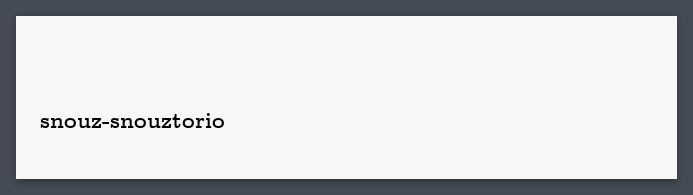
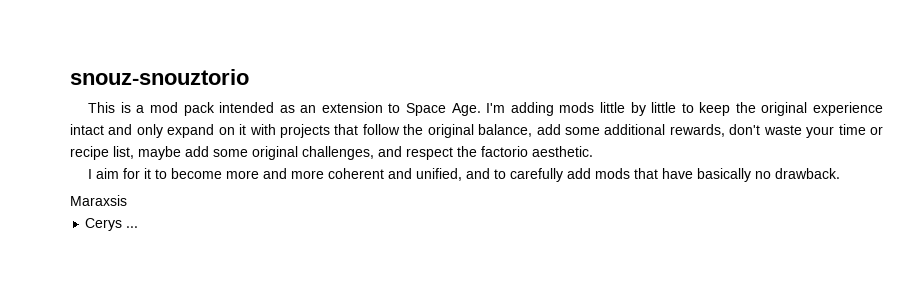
(225, 120) none -> [88,102,883,116] [70,124,884,138] [70,146,593,160] [88,168,841,182] [70,195,127,206] [85,218,139,231] // This is a mod pack intended as an extension to Space Age. I'm adding mods little by little to keep the original experience intact and only expand on it with projects that follow the original balance, add some additional rewards, don't waste your time or recipe list, maybe add some original challenges, and respect the factorio aesthetic. // I aim for it to become more and more coherent and unified, and to carefully add mods that have basically no drawback. // Maraxsis // Cerys ...

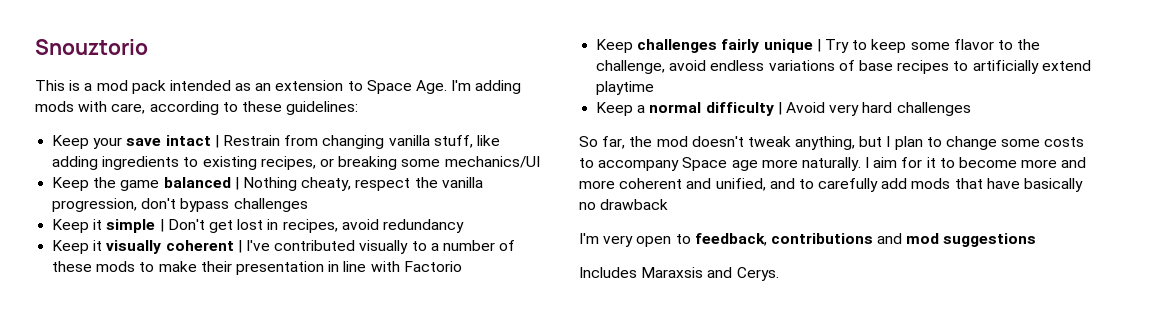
[70,69,249,85] snouz-snouztorio -> [35,39,148,55] Snouztorio
[599,102,883,116] [70,124,884,138] [70,146,593,160] little by little to keep the original experience intact and only expand on it with projects that follow the original balance, add some additional rewards, don't waste your time or recipe list, maybe add some original challenges, and respect the factorio aesthetic. // -> [78,101,359,115] [52,135,500,149] [52,156,540,170] [52,177,483,191] [52,198,308,212] [52,219,464,233] [52,240,516,254] [52,261,462,275] [596,39,1041,53] [596,60,1091,74] [596,81,655,95] [596,102,971,116] [579,136,1085,150] [579,157,861,171] with care, according to these guidelines: // Keep your save intact | Restrain from changing vanilla stuff, like adding ingredients to existing recipes, or breaking some mechanics/UI // Keep the game balanced | Nothing cheaty, respect the vanilla progression, don't bypass challenges // Keep it simple | Don't get lost in recipes, avoid redundancy // Keep it visually coherent | I've contributed visually to a number of these mods to make their presentation in line with Factorio // Keep challenges fairly unique | Try to keep some flavor to the challenge, avoid endless variations of base recipes to artificially extend playtime // Keep a normal difficulty | Avoid very hard challenges // So far, the mod doesn't tweak anything, but I plan to change some costs to accompany Space age more naturally.
[775,168,841,179] drawback. // -> [600,199,669,210] [579,233,1037,247] [579,267,637,278] drawback // I'm very open to feedback, contributions and mod suggestions // Includes
[85,218,139,231] // Cerys ... -> [707,267,779,281] and Cerys.

